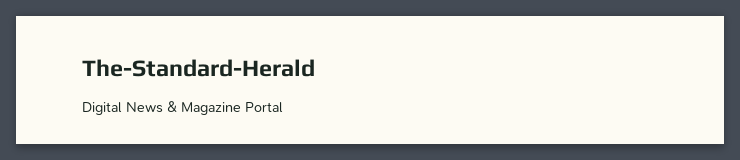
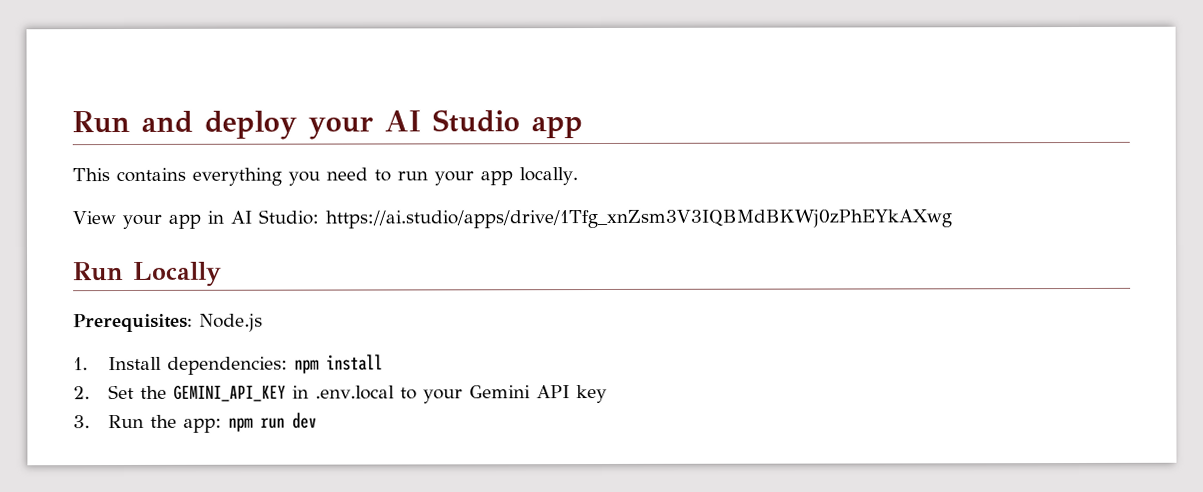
[82,59,315,77] [82,101,283,115] The-Standard-Herald // Digital News & Magazine Portal -> [72,109,583,140] [72,167,578,186] [72,209,952,230] [73,261,222,287] [73,313,263,333] [73,354,384,375] [73,384,608,404] [73,412,318,433] Run and deploy your AI Studio app // This contains everything you need to run your app locally. // View your app in AI Studio: https://ai.studio/apps/drive/1Tfg_xnZsm3V3IQBMdBKWj0zPhEYkAXwg // Run Locally // Prerequisites: Node.js // 1. Install dependencies: npm install // 2. Set the GEMINI_API_KEY in .env.local to your Gemini API key // 3. Run the app: npm run dev

